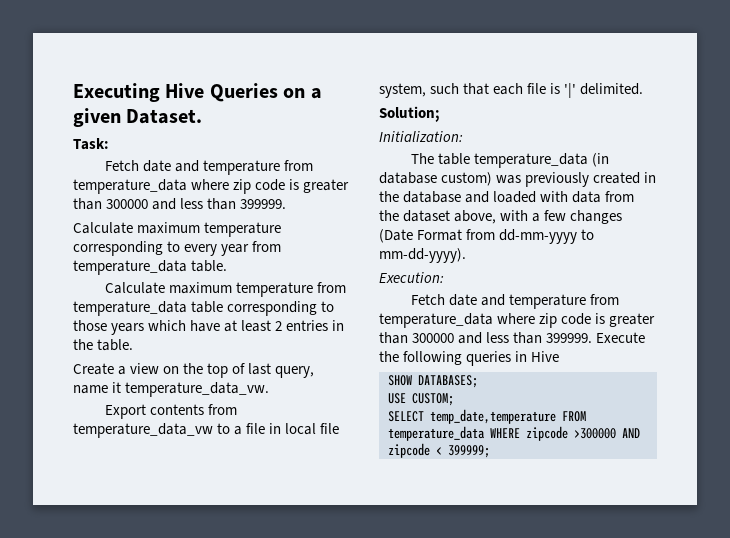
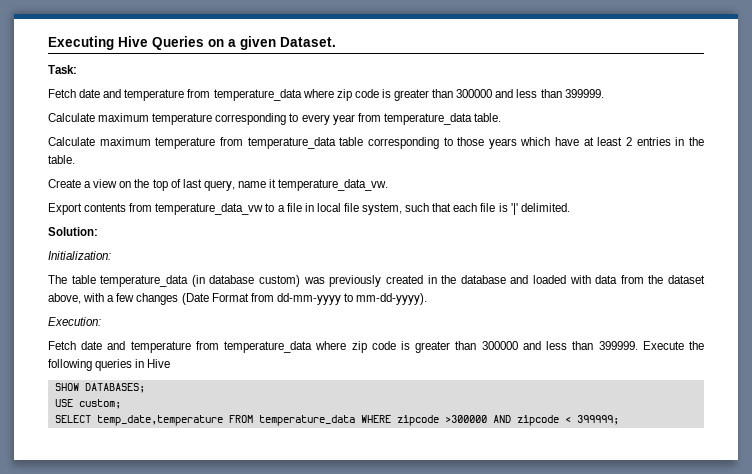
[379,106,440,122] Solution; -> [48,227,98,236] Solution:
[412,393,454,406] CUSTOM; -> [78,399,121,409] custom;

